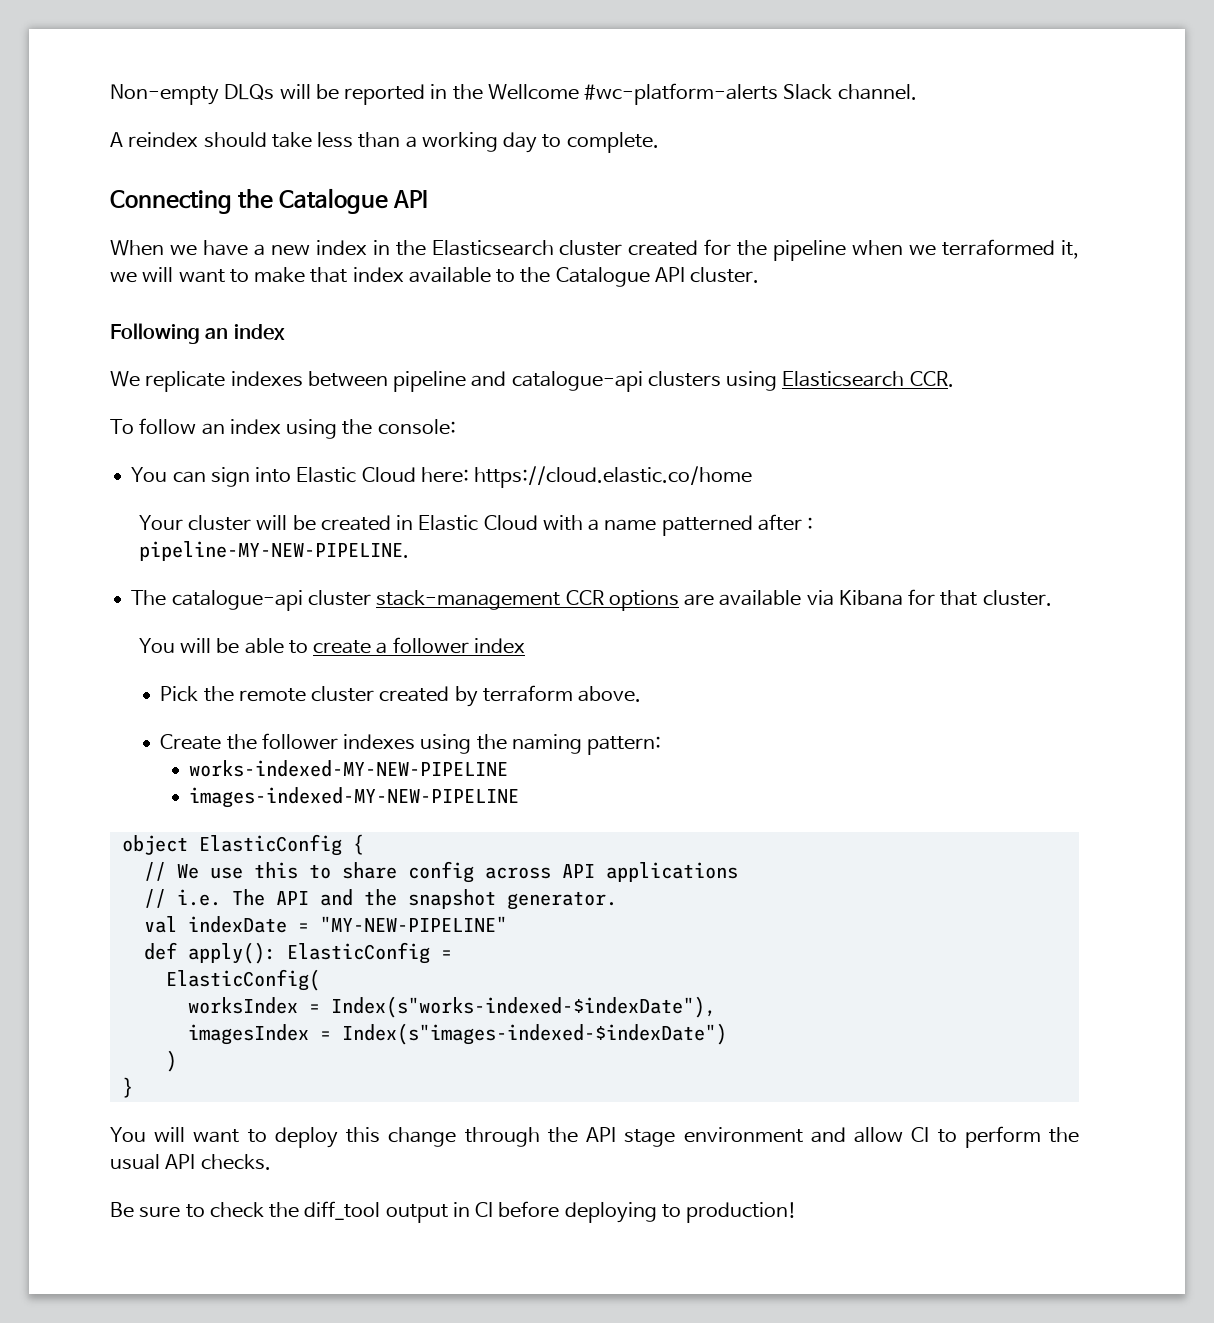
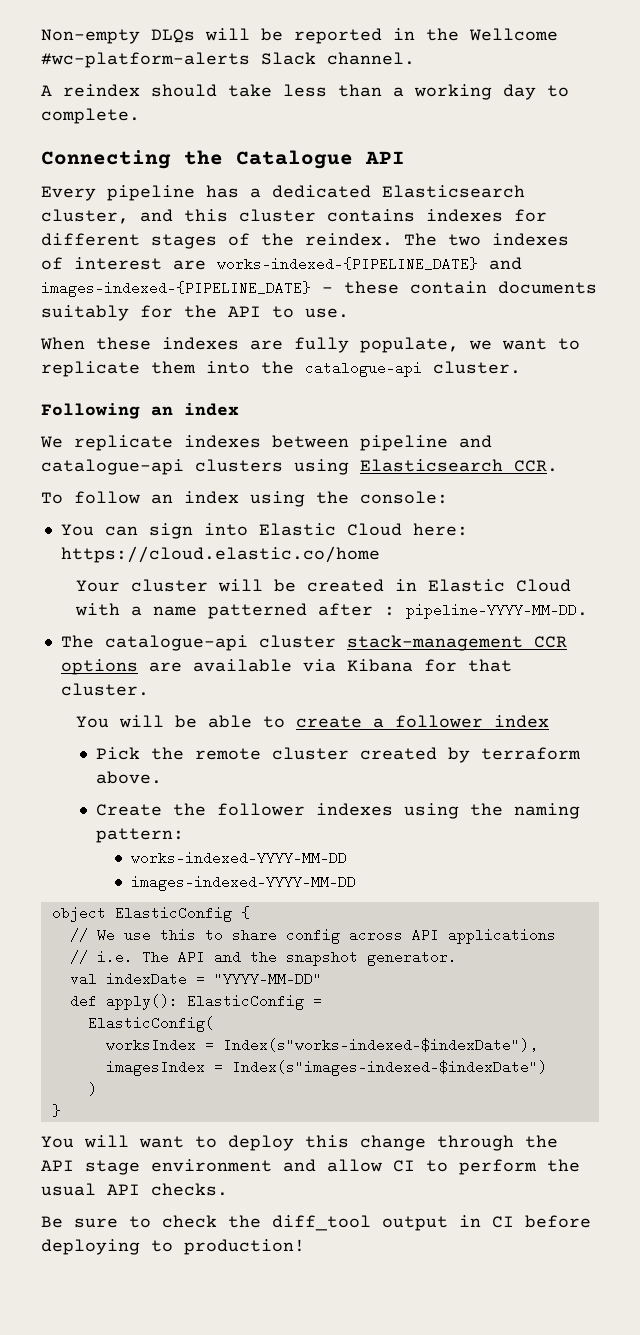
[110,239,1079,261] [110,267,685,287] When we have a new index in the Elasticsearch cluster created for the pipeline when we terraformed it, we will want to make that index available to the Catalogue API -> [41,185,525,201] [41,209,547,224] [41,233,569,249] [41,257,522,271] [41,281,597,297] [41,305,349,321] [40,337,580,353] [41,361,422,377] Every pipeline has a dedicated Elasticsearch cluster, and this cluster contains indexes for different stages of the reindex. The two indexes of interest are works-indexed-{PIPELINE_DATE} and images-indexed-{PIPELINE_DATE} – these contain documents suitably for the API to use. // When these indexes are fully populate, we want to replicate them into the catalogue-api
[138,541,409,561] pipeline-MY-NEW-PIPELINE. -> [406,603,589,619] pipeline-YYYY-MM-DD.
[189,760,509,777] [189,787,520,808] works-indexed-MY-NEW-PIPELINE // images-indexed-MY-NEW-PIPELINE -> [131,851,348,865] [131,875,357,891] works-indexed-YYYY-MM-DD // images-indexed-YYYY-MM-DD
[319,916,507,932] "MY-NEW-PIPELINE" -> [213,972,322,986] "YYYY-MM-DD"

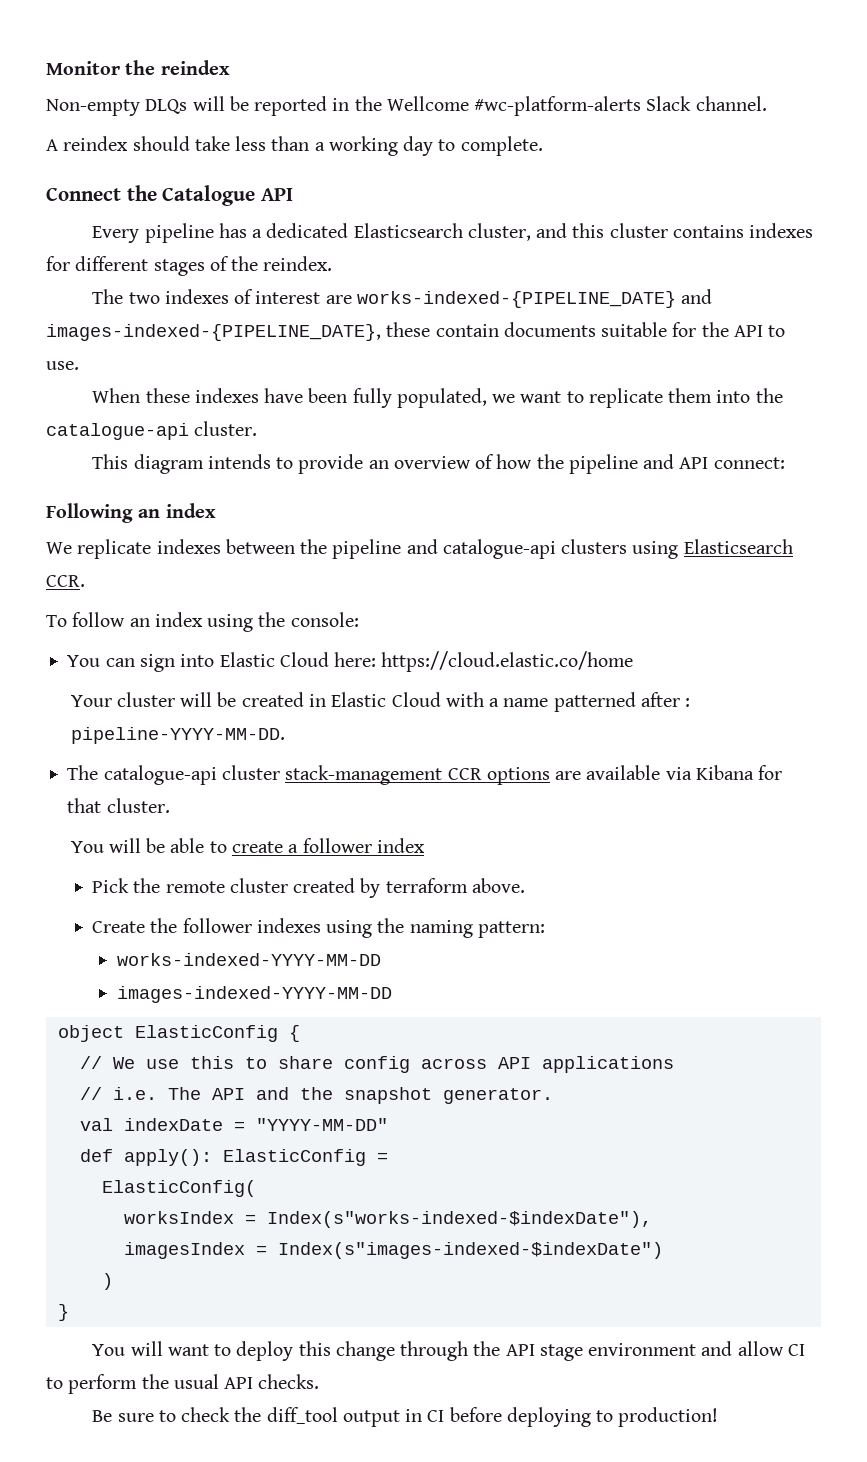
(41, 36) none -> [46,60,230,75] Monitor the reindex //
[41,150,171,169] Connecting -> [46,188,121,201] Connect
(393, 239) none -> (333, 263) //
[41,281,333,297] images-indexed-{PIPELINE_DATE} – -> [46,324,381,341] images-indexed-{PIPELINE_DATE},
[41,305,129,321] suitably -> [601,322,668,337] suitable
[250,337,459,353] are fully populate, -> [264,388,487,408] have been fully populated,
(521, 367) none -> [92,454,785,474] // This diagram intends to provide an overview of how the pipeline and API connect:
(349, 441) none -> [300,539,328,554] the

